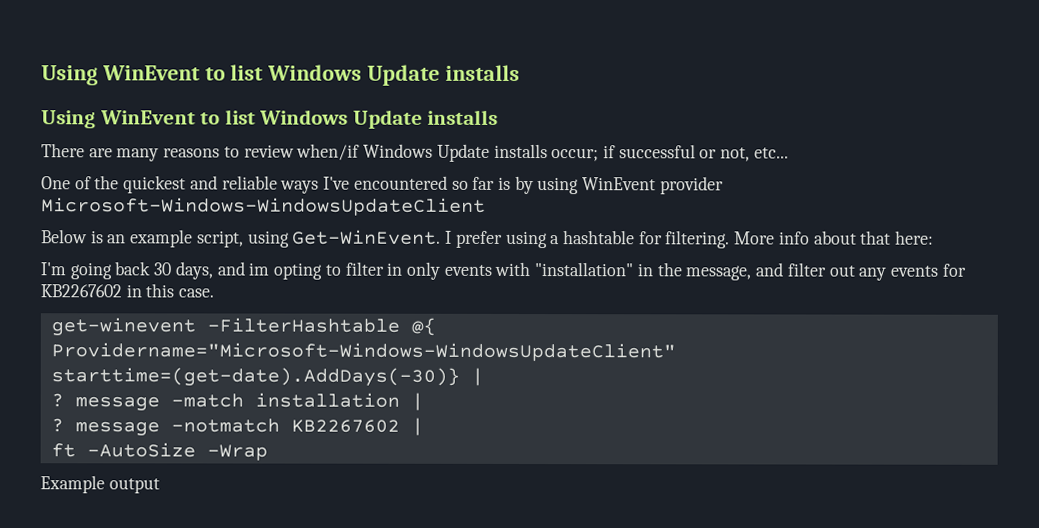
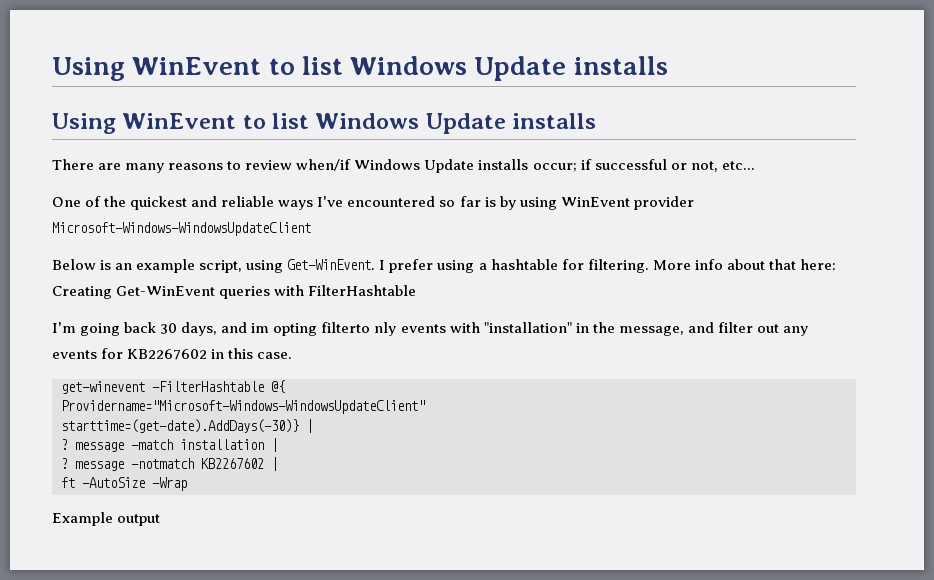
(935, 237) none -> [52,285,417,299] Creating Get-WinEvent queries with FilterHashtable
[324,261,441,280] to filter in only -> [321,322,397,336] filterto nly

